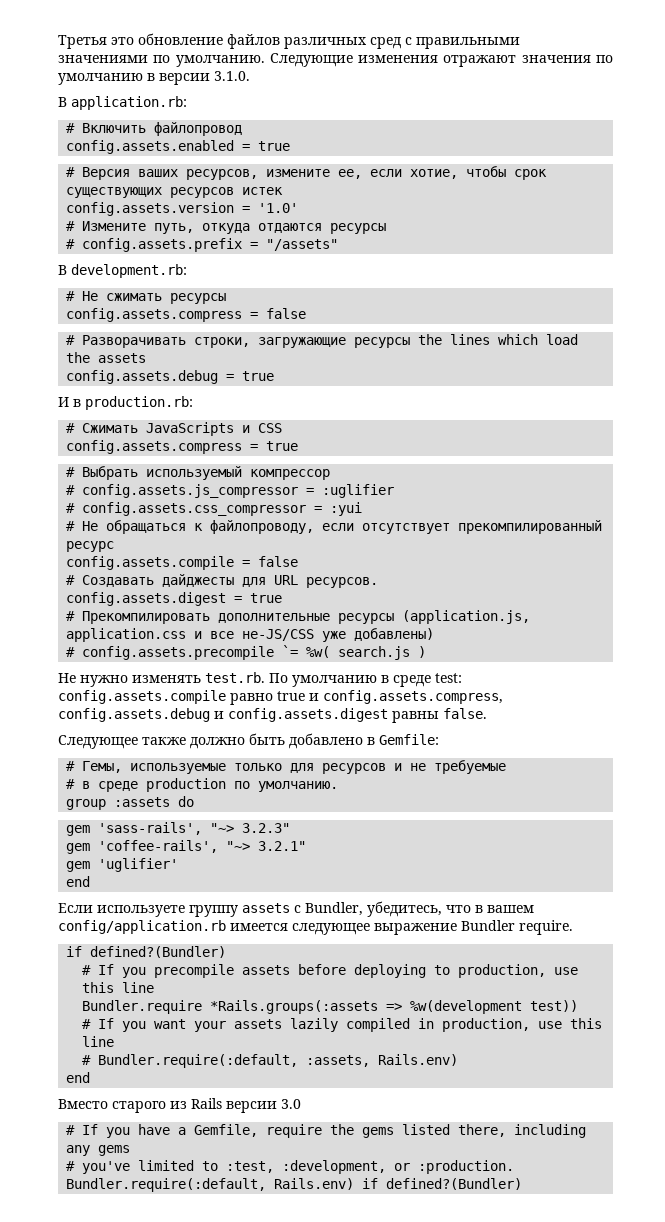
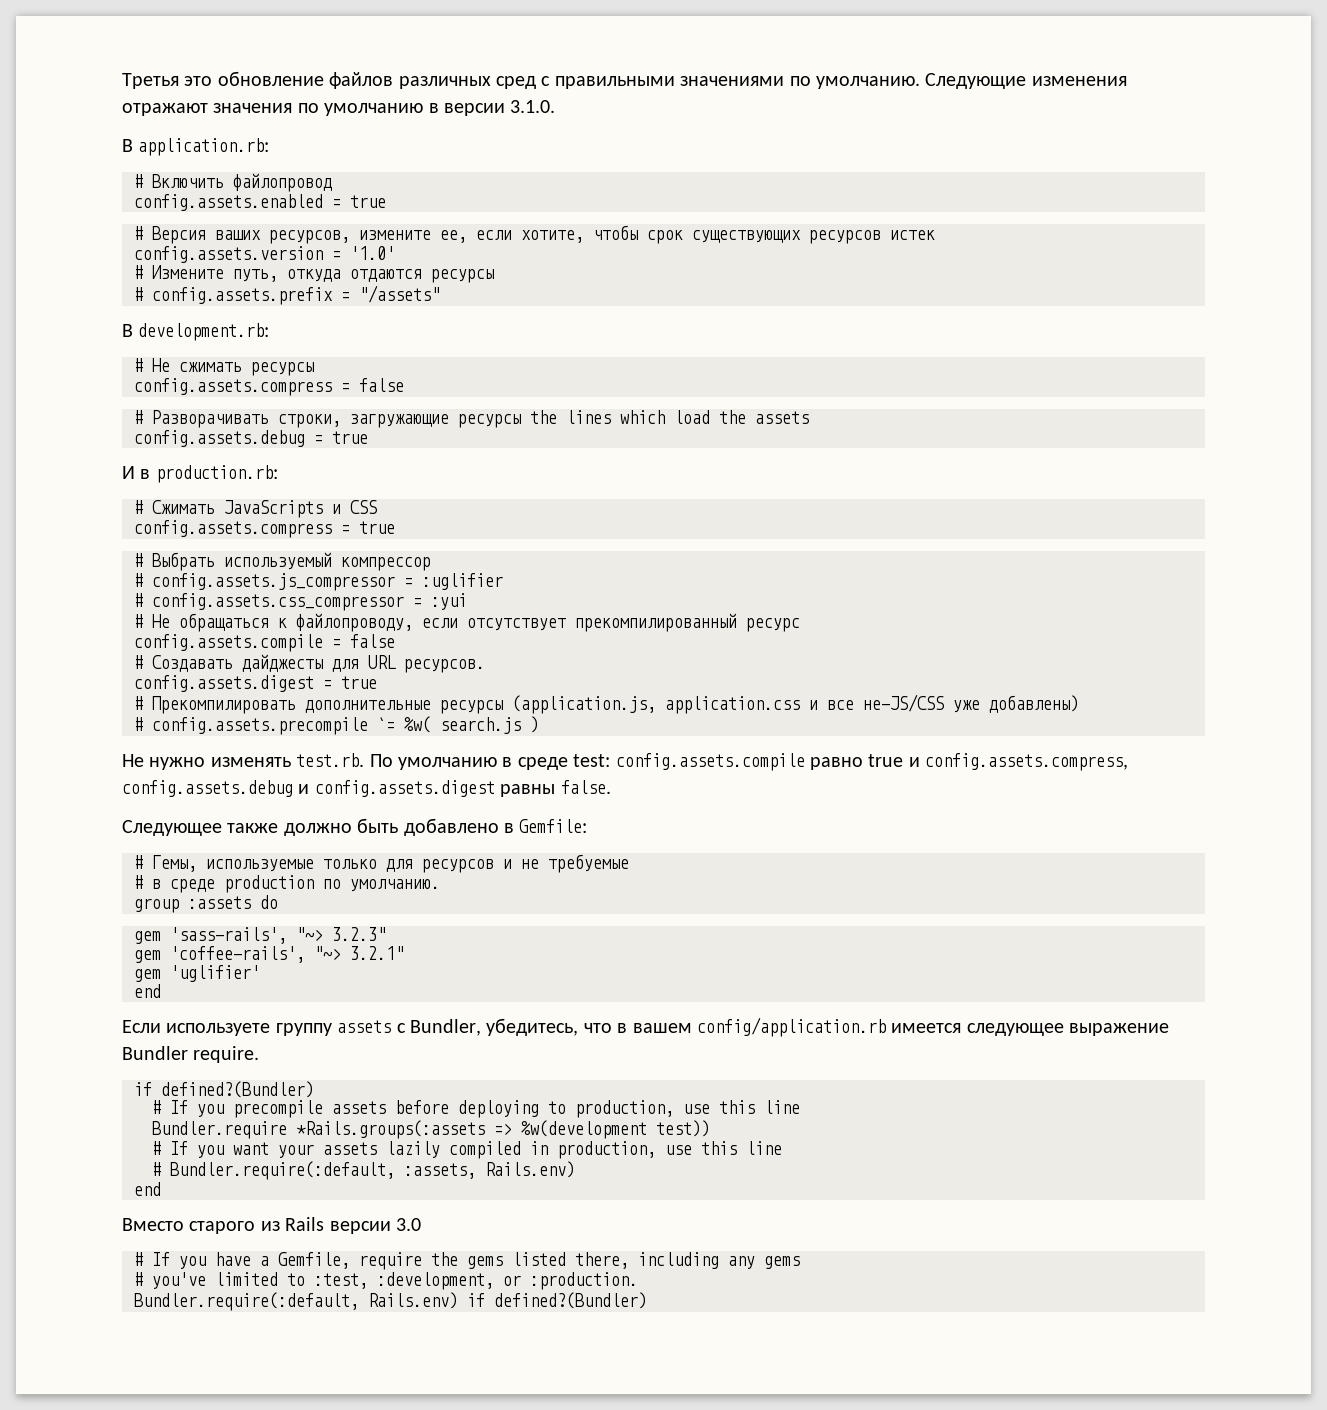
[410,169,459,179] хотие, -> [521,230,584,243] хотите,

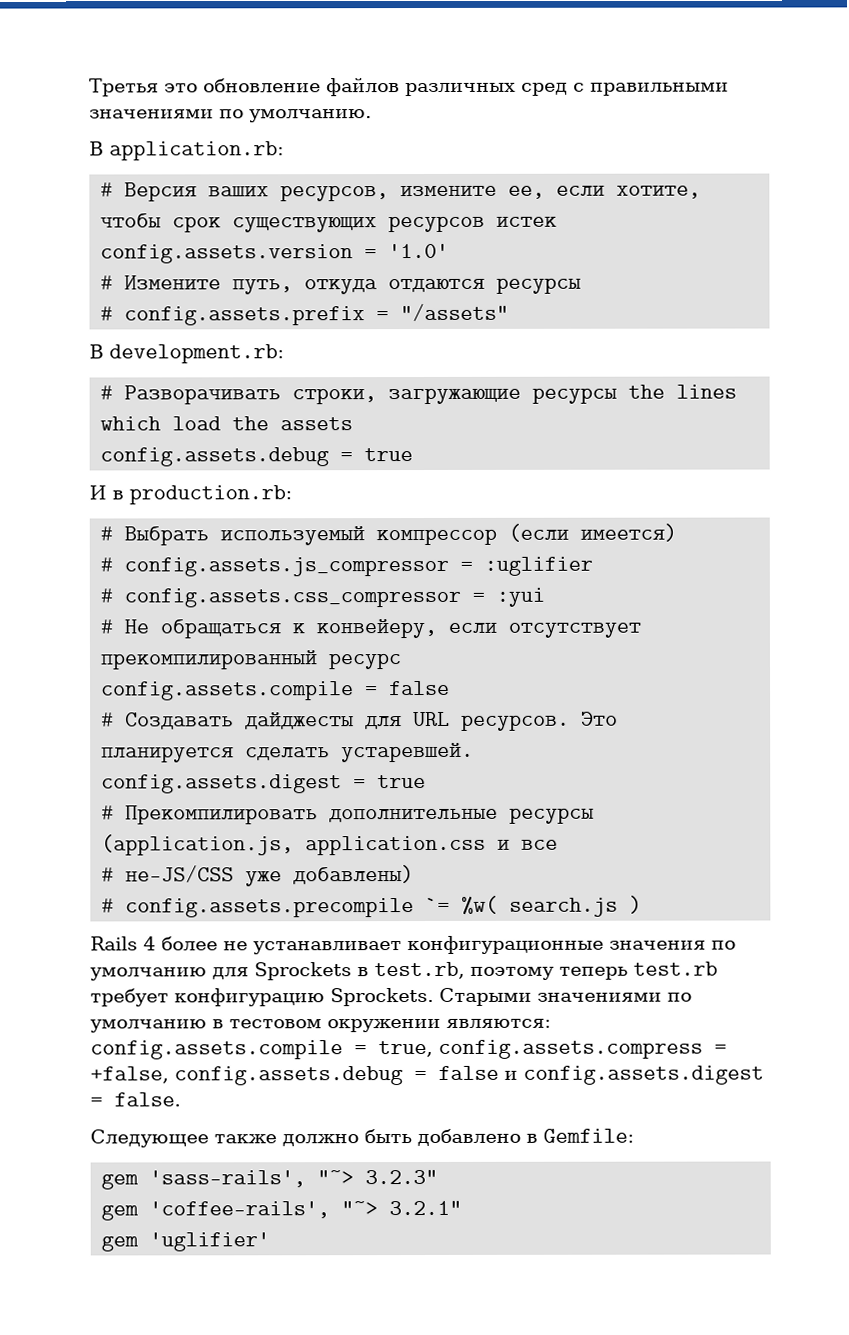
[925,73,1127,89] [122,100,556,116] [122,138,270,156] [134,173,332,192] [134,194,386,211] Следующие изменения отражают значения по умолчанию в версии 3.1.0. // В application.rb: // # Включить файлопровод // config.assets.enabled = true -> [89,141,284,161] // В application.rb:
[134,358,314,376] [134,378,404,396] // # Не сжимать ресурсы // config.assets.compress = false -> (284, 354) none
[134,500,377,518] [134,520,395,538] // # Сжимать JavaScripts и CSS // config.assets.compress = true -> (292, 495) none
(431, 564) none -> [508,523,678,542] (если имеется)
[296,613,413,632] файлопроводу, -> [316,618,438,639] конвейеру,
(485, 666) none -> [581,711,619,726] [101,742,475,763] Это планируется сделать устаревшей.
(854, 705) none -> [101,867,115,882] // #
[122,753,1129,771] [122,780,293,797] Не нужно изменять test.rb. По умолчанию в среде test: config.assets.compile равно true и config.assets.compress, config.assets.debug -> [90,935,736,955] [90,961,718,981] [90,987,692,1007] [90,1018,551,1033] [90,1039,727,1060] [90,1065,499,1086] Rails 4 более не устанавливает конфигурационные значения по умолчанию для Sprockets в test.rb, поэтому теперь test.rb требует конфигурацию Sprockets. Старыми значениями по умолчанию в тестовом окружении являются: config.assets.compile = true, config.assets.compress = +false, config.assets.debug = false
[500,784,556,797] равны -> [90,1097,103,1107] =
[134,854,629,873] [134,875,440,893] [134,895,278,913] // # Гемы, используемые только для ресурсов и не требуемые // # в среде production по умолчанию. // group :assets do -> (634, 1135) none
[134,984,161,998] [122,1017,1170,1037] [122,1046,260,1063] [134,1081,314,1098] [152,1100,800,1118] [152,1120,710,1139] [152,1141,782,1159] [152,1161,575,1180] [134,1182,161,1196] [122,1217,421,1234] [134,1252,800,1270] [134,1272,638,1290] [134,1292,647,1311] // end // Если используете группу assets с Bundler, убедитесь, что в вашем config/application.rb имеется следующее выражение Bundler require. // if defined?(Bundler) // # If you precompile assets before deploying to production, use this line // Bundler.require *Rails.groups(:assets => %w(development test)) // # If you want your assets lazily compiled in production, use this line // # Bundler.require(:default, :assets, Rails.env) // end // Вместо старого из Rails версии 3.0 // # If you have a Gemfile, require the gems listed there, including any gems // # you've limited to :test, :development, or :production. // Bundler.require(:default, Rails.env) if defined?(Bundler) -> (271, 1242) none

